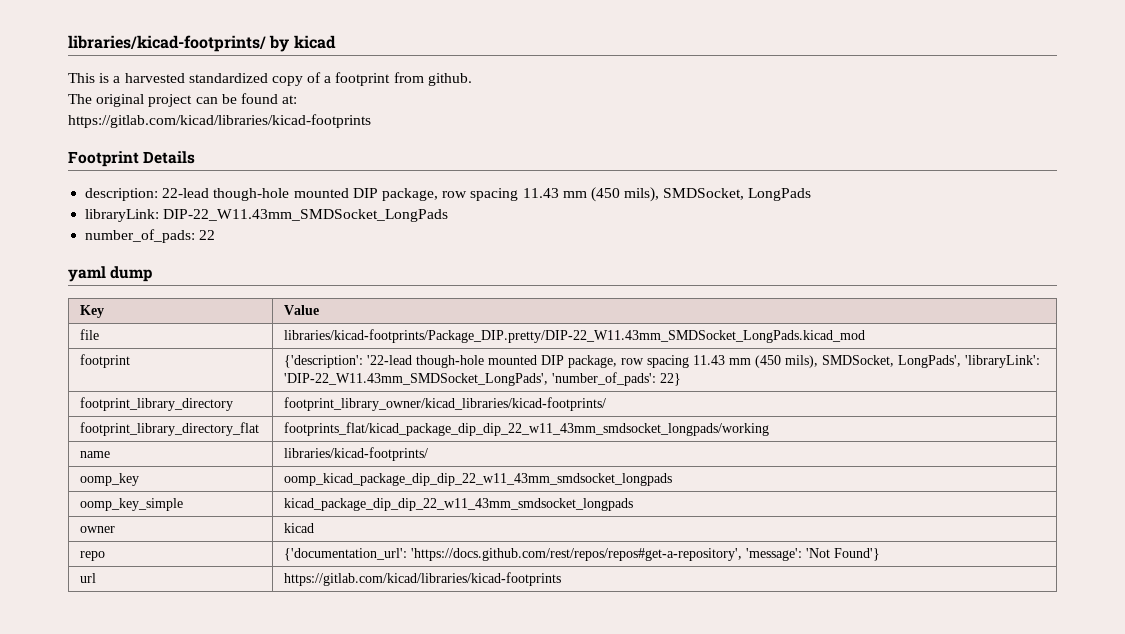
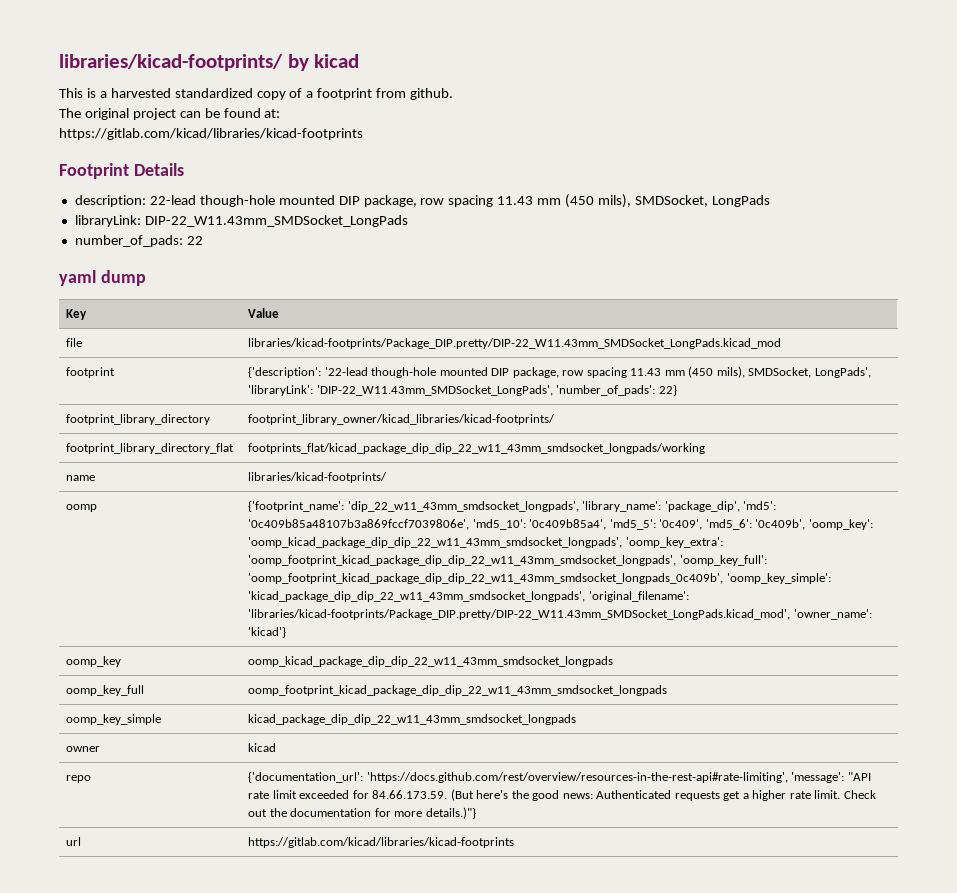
(429, 454) none -> [66,504,98,512] [248,501,777,512] [248,519,873,530] [248,537,723,548] [248,555,767,566] [248,573,831,584] [248,591,689,602] [248,609,872,620] [248,627,287,638] // oomp | {'footprint_name': 'dip_22_w11_43mm_smdsocket_longpads', 'library_name': 'package_dip', 'md5': '0c409b85a48107b3a869fccf7039806e', 'md5_10': '0c409b85a4', 'md5_5': '0c409', 'md5_6': '0c409b', 'oomp_key': 'oomp_kicad_package_dip_dip_22_w11_43mm_smdsocket_longpads', 'oomp_key_extra': 'oomp_footprint_kicad_package_dip_dip_22_w11_43mm_smdsocket_longpads', 'oomp_key_full': 'oomp_footprint_kicad_package_dip_dip_22_w11_43mm_smdsocket_longpads_0c409b', 'oomp_key_simple': 'kicad_package_dip_dip_22_w11_43mm_smdsocket_longpads', 'original_filename': 'libraries/kicad-footprints/Package_DIP.pretty/DIP-22_W11.43mm_SMDSocket_LongPads.kicad_mod', 'owner_name': 'kicad'}
(673, 479) none -> [66,685,145,696] [248,685,668,696] // oomp_key_full | oomp_footprint_kicad_package_dip_dip_22_w11_43mm_smdsocket_longpads
[411,548,881,561] 'https://docs.github.com/rest/repos/repos#get-a-repository', 'message': 'Not Found'} -> [366,772,871,783] [248,789,876,801] [248,807,476,819] 'https://docs.github.com/rest/overview/resources-in-the-rest-api#rate-limiting', 'message': "API rate limit exceeded for 84.66.173.59. (But here's the good news: Authenticated requests get a higher rate limit. Check out the documentation for more details.)"}

